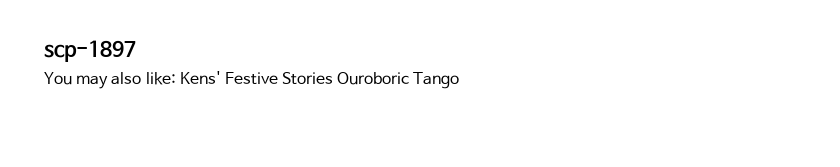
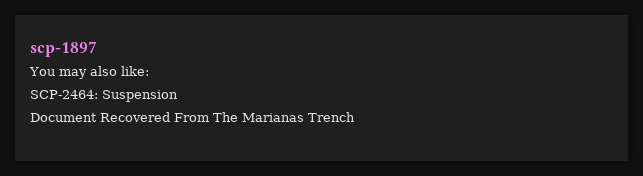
[179,71,460,89] Kens' Festive Stories Ouroboric Tango -> [30,90,178,102] [30,112,355,122] // SCP-2464: Suspension // Document Recovered From The Marianas Trench

